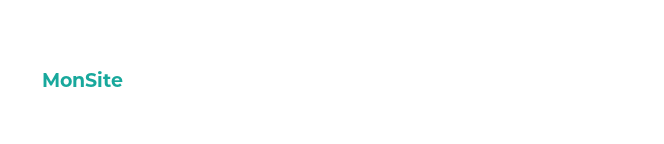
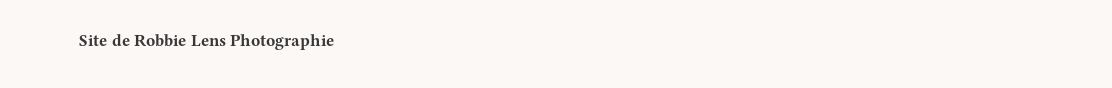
[42,71,123,87] MonSite -> [79,34,335,50] Site de Robbie Lens Photographie

